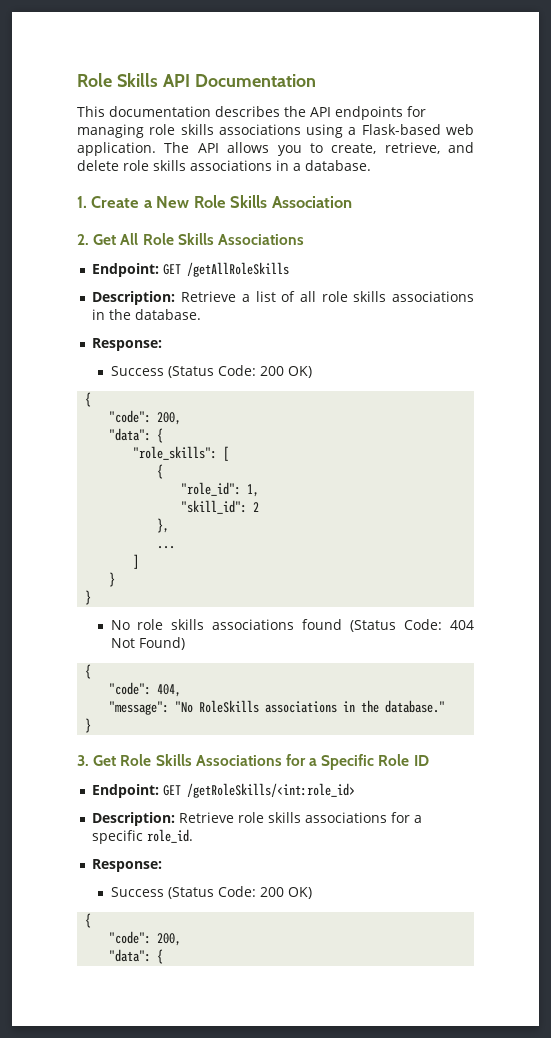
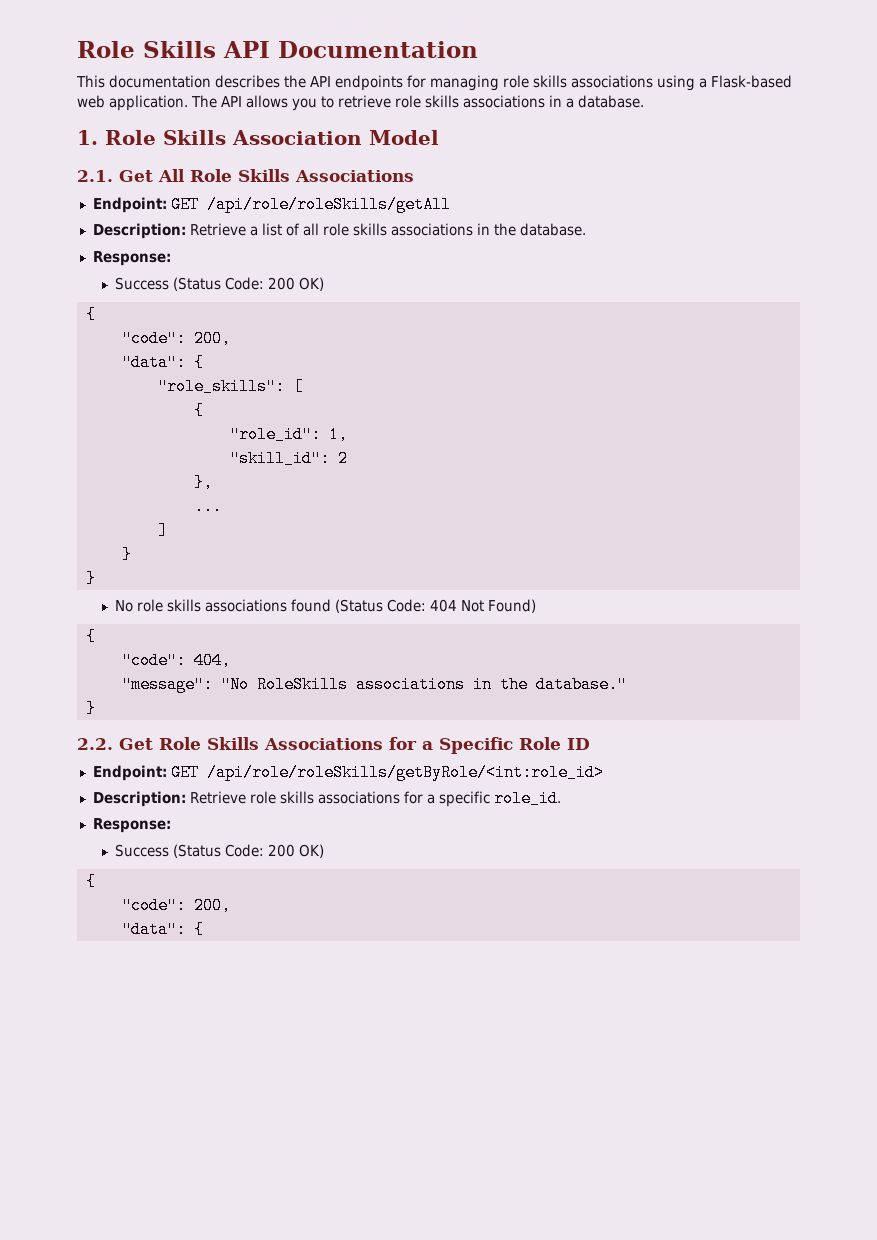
[331,142,474,154] [77,160,119,171] create, retrieve, and delete -> [338,95,391,108] retrieve
[91,196,190,208] Create a New -> (98, 137) none
[77,234,89,245] // 2. -> [369,130,439,145] [77,170,113,182] Model // 2.1.
[187,262,290,277] /getAllRoleSkills -> [206,196,451,213] /api/role/roleSkills/getAll
[77,755,89,766] 3. -> [77,738,113,750] 2.2.
[187,783,356,798] /getRoleSkills/<int:role_id> -> [206,764,604,781] /api/role/roleSkills/getByRole/<int:role_id>

